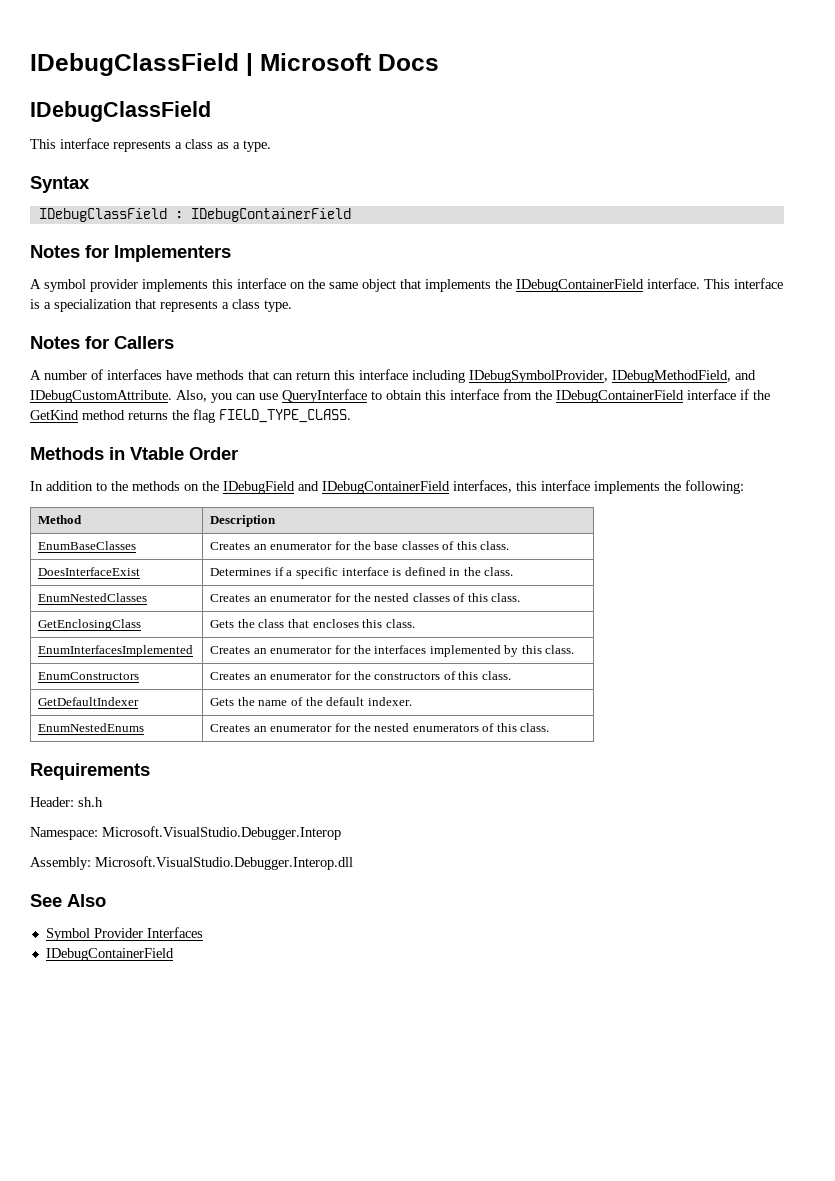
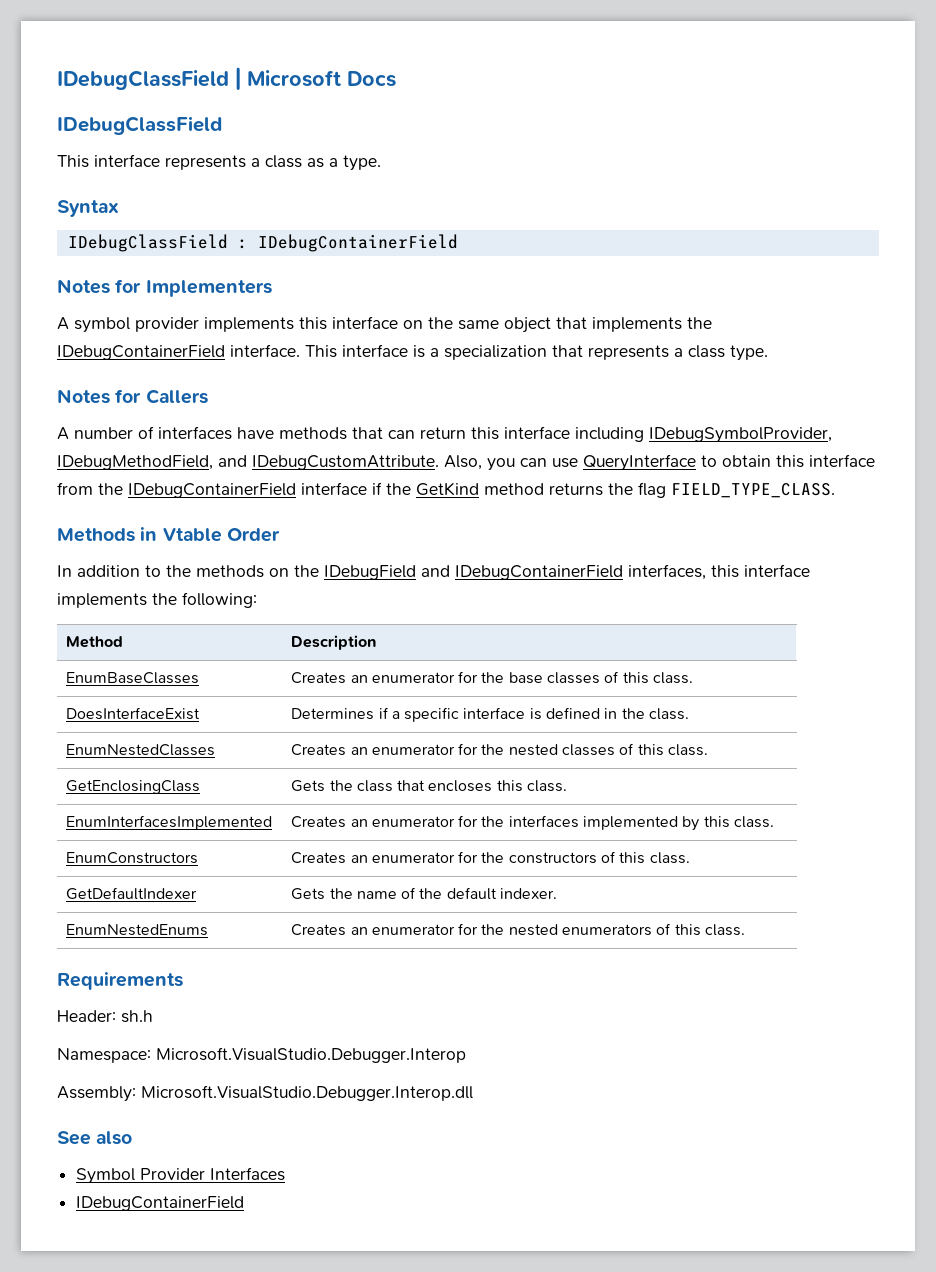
[67,894,106,907] Also -> [96,1131,133,1145] also

